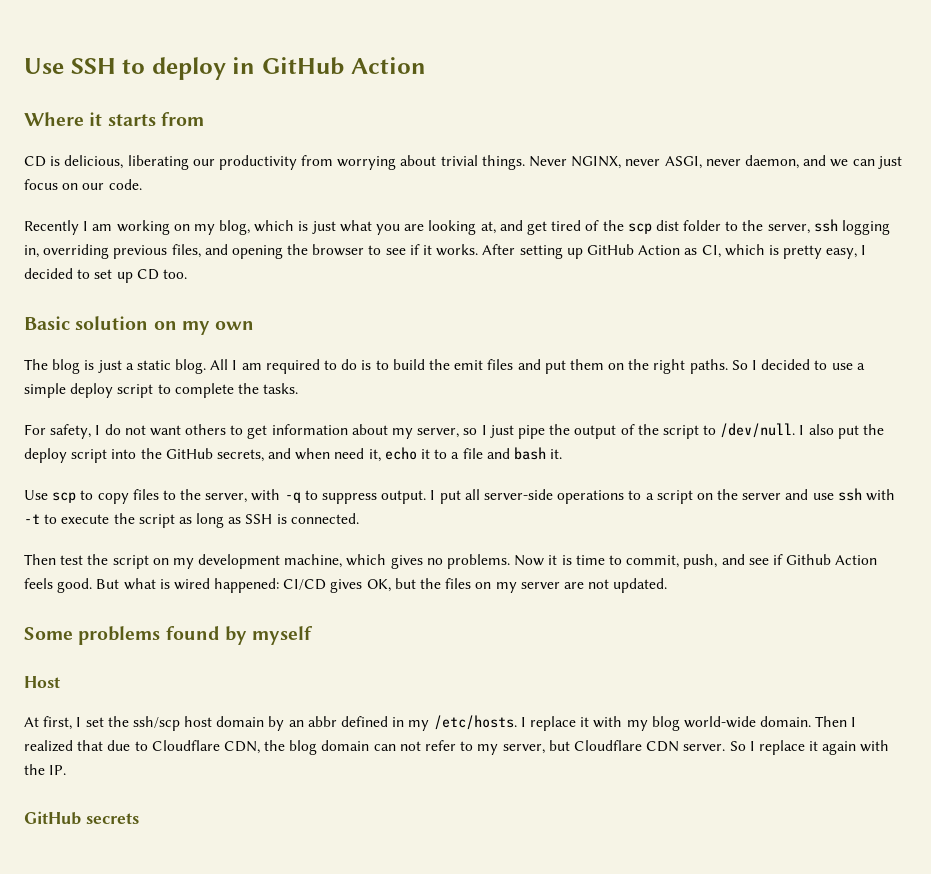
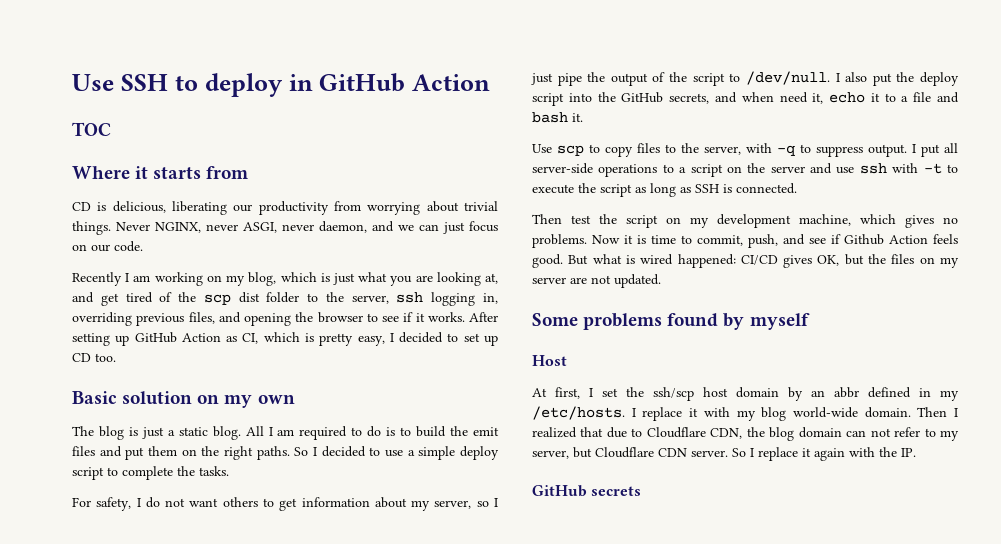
(426, 65) none -> [72,122,111,136] // TOC

